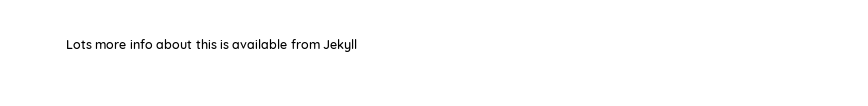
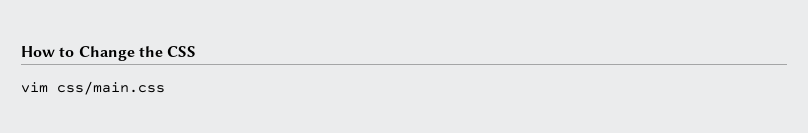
[66,39,357,52] Lots more info about this is available from Jekyll -> [21,46,197,61] [21,81,165,95] How to Change the CSS // vim css/main.css

